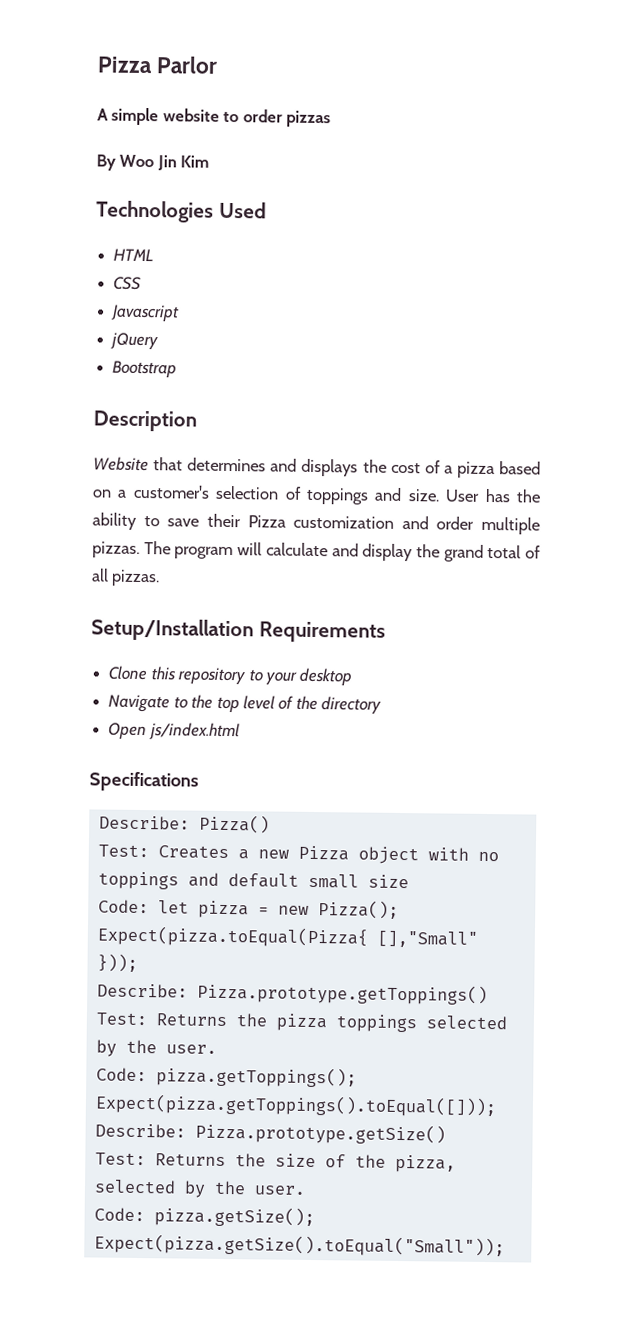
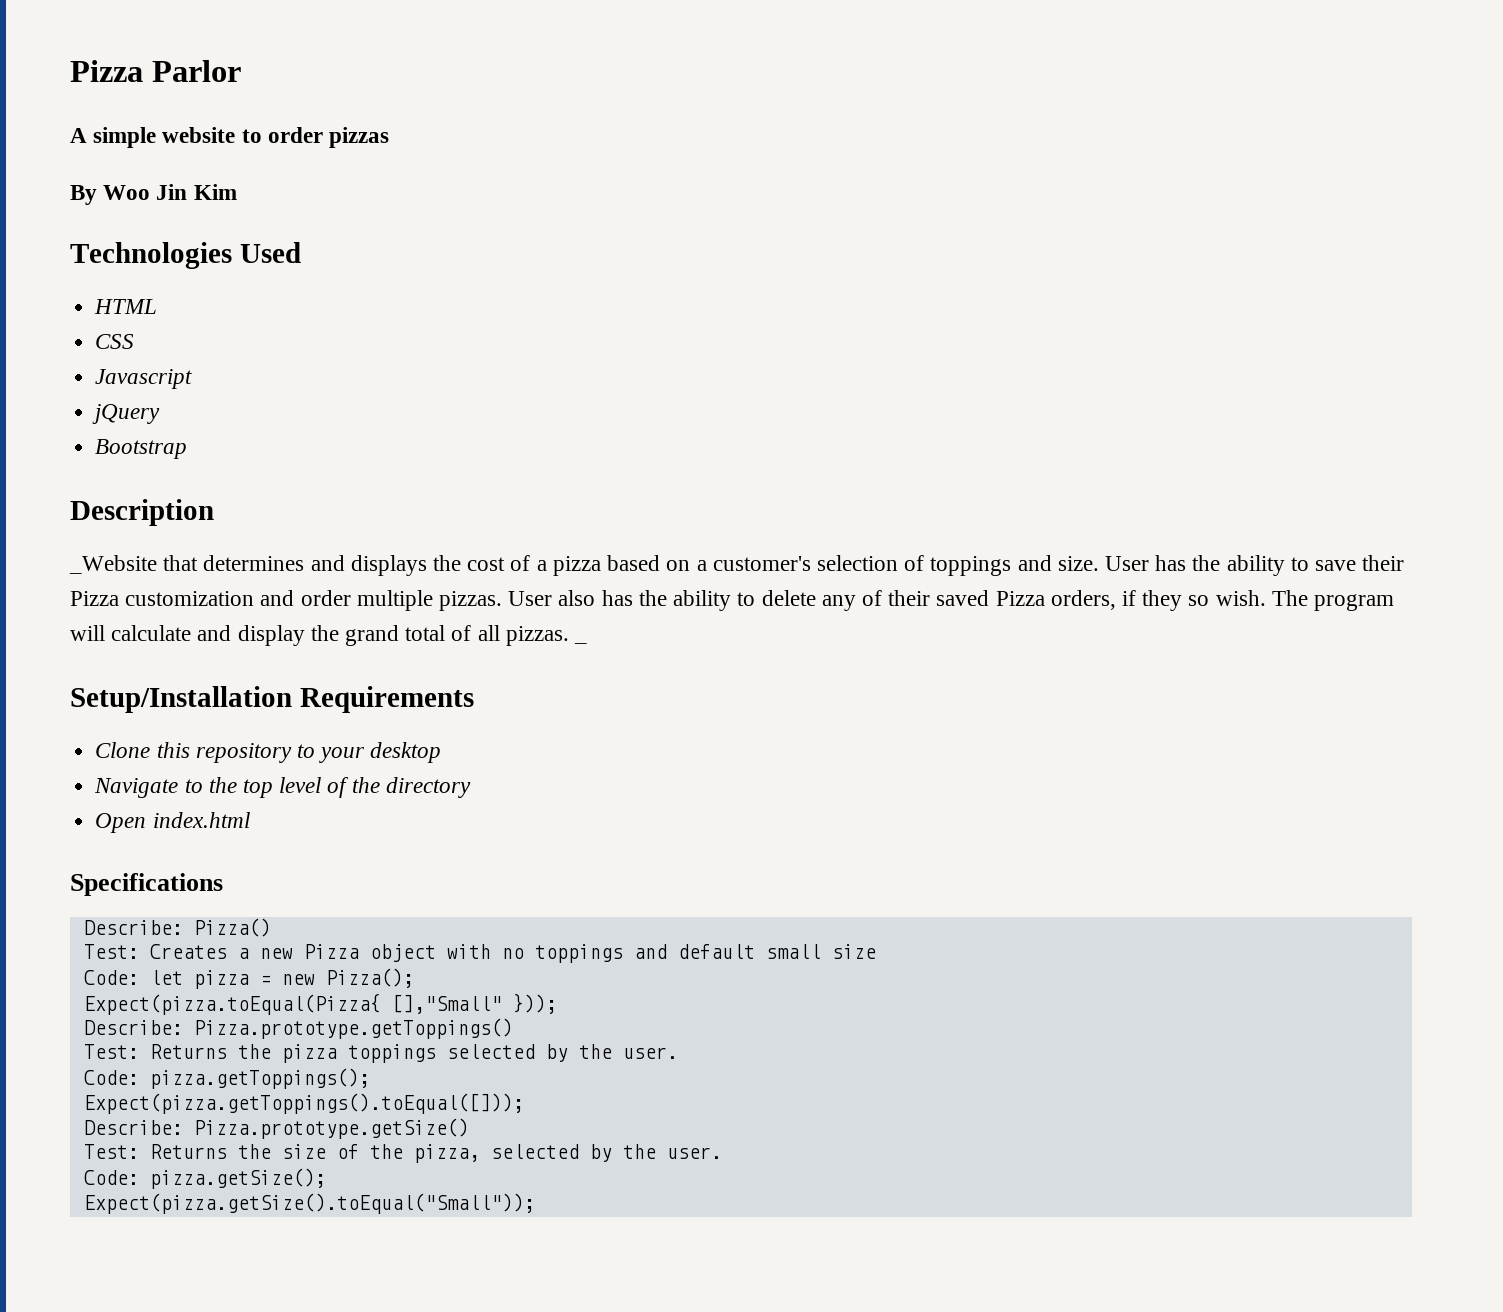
[93,456,149,472] Website -> [69,555,157,574] _Website
(140, 549) none -> [508,590,1266,611] User also has the ability to delete any of their saved Pizza orders, if they so wish.
(161, 578) none -> [574,641,588,644] _
[148,722,240,741] js/index.html -> [152,812,250,828] index.html

